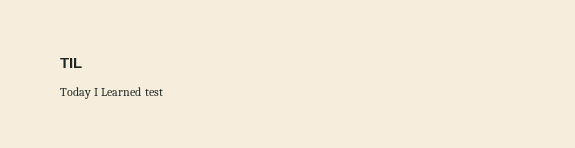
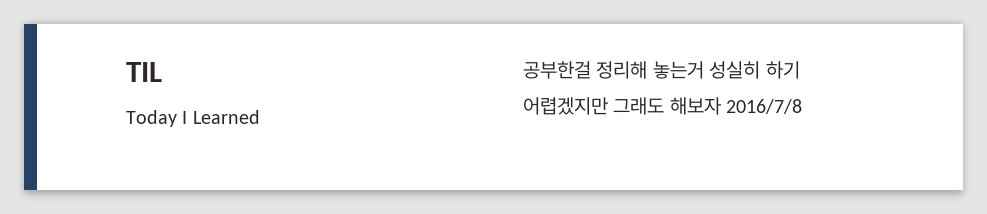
[144,89,163,96] test -> [523,61,800,79] [523,97,803,115] // 공부한걸 정리해 놓는거 성실히 하기 어렵겠지만 그래도 해보자 2016/7/8

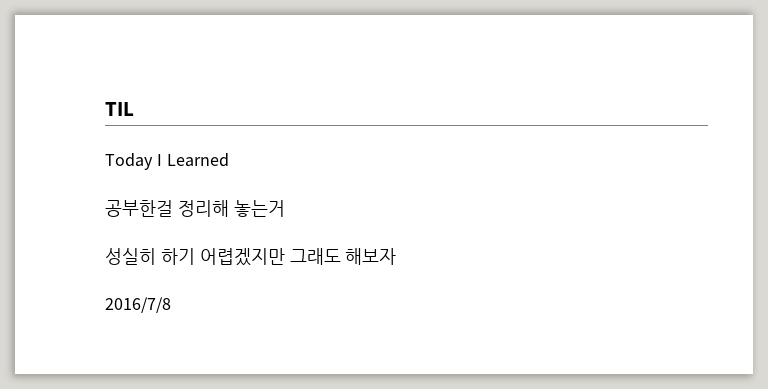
(704, 70) none -> (285, 208) //
(722, 106) none -> (397, 256) //

